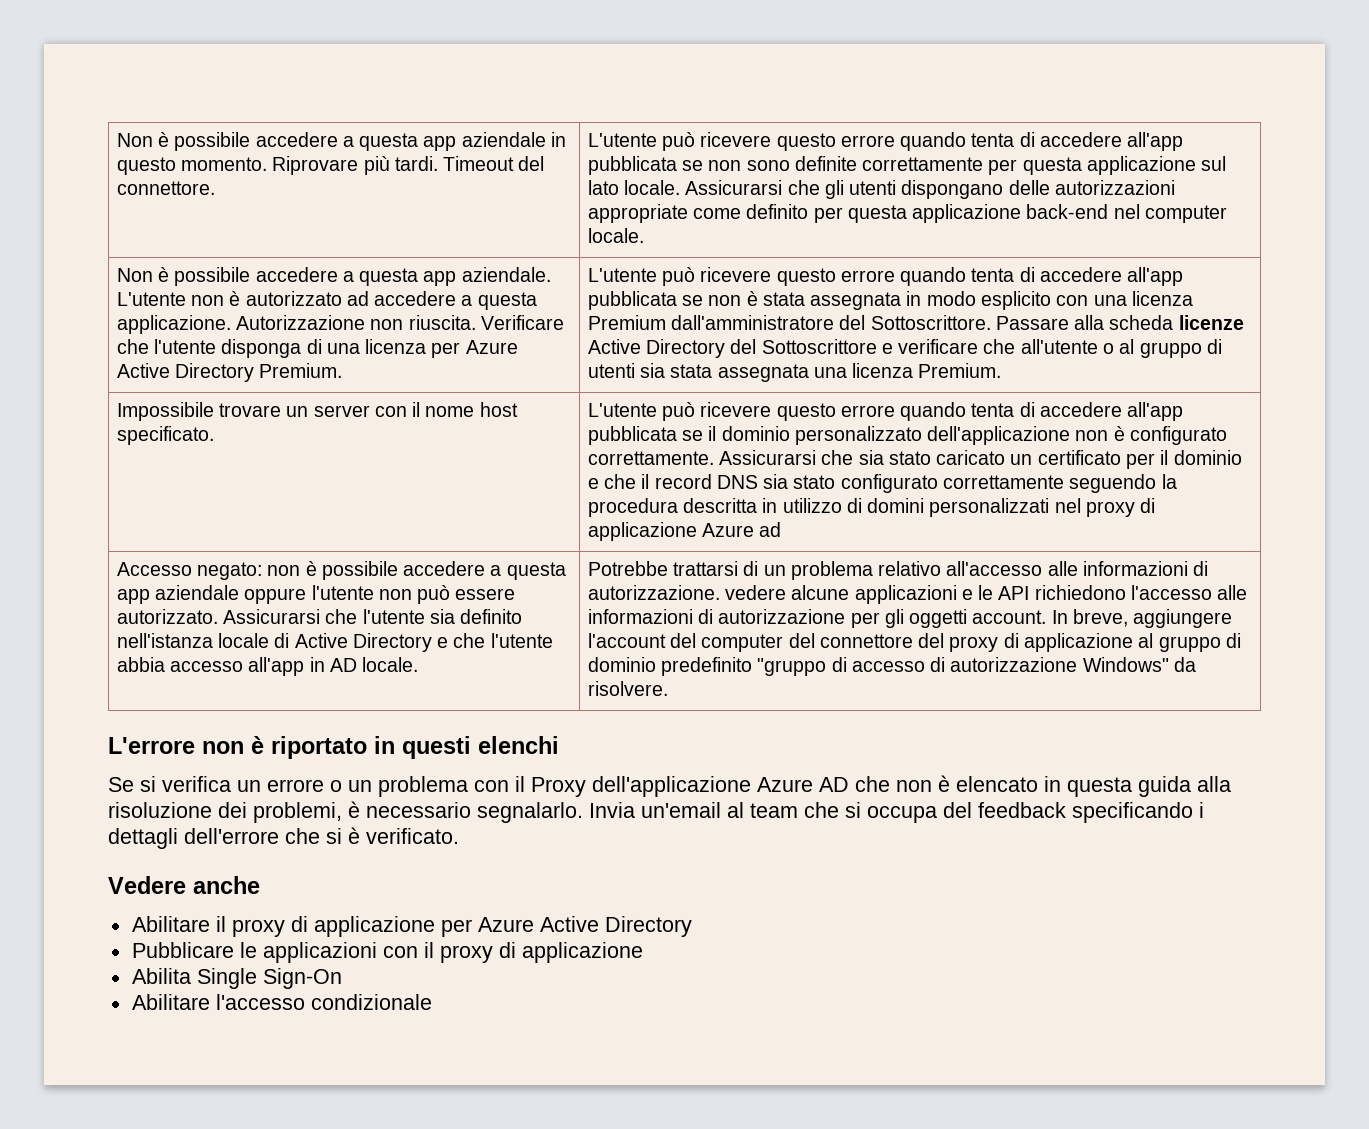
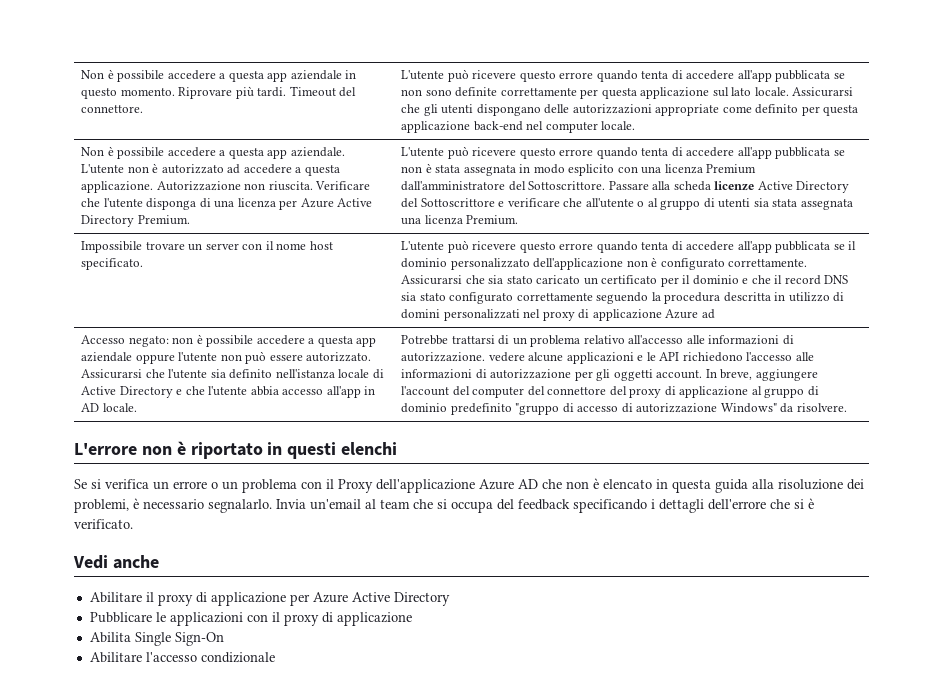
[108,876,186,894] Vedere -> [73,555,108,569] Vedi

